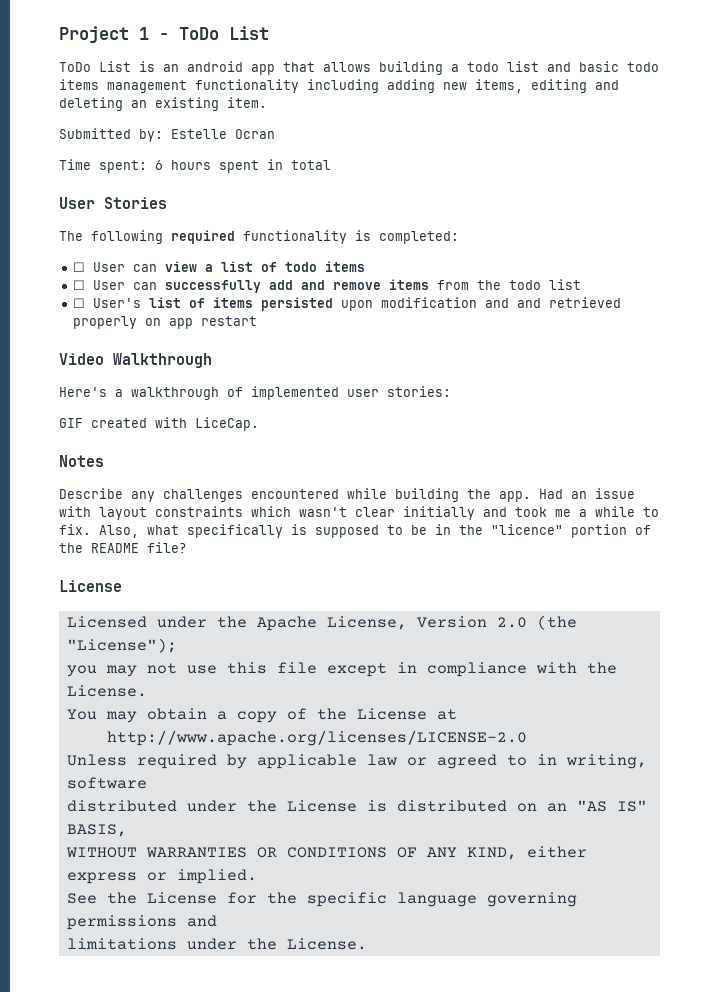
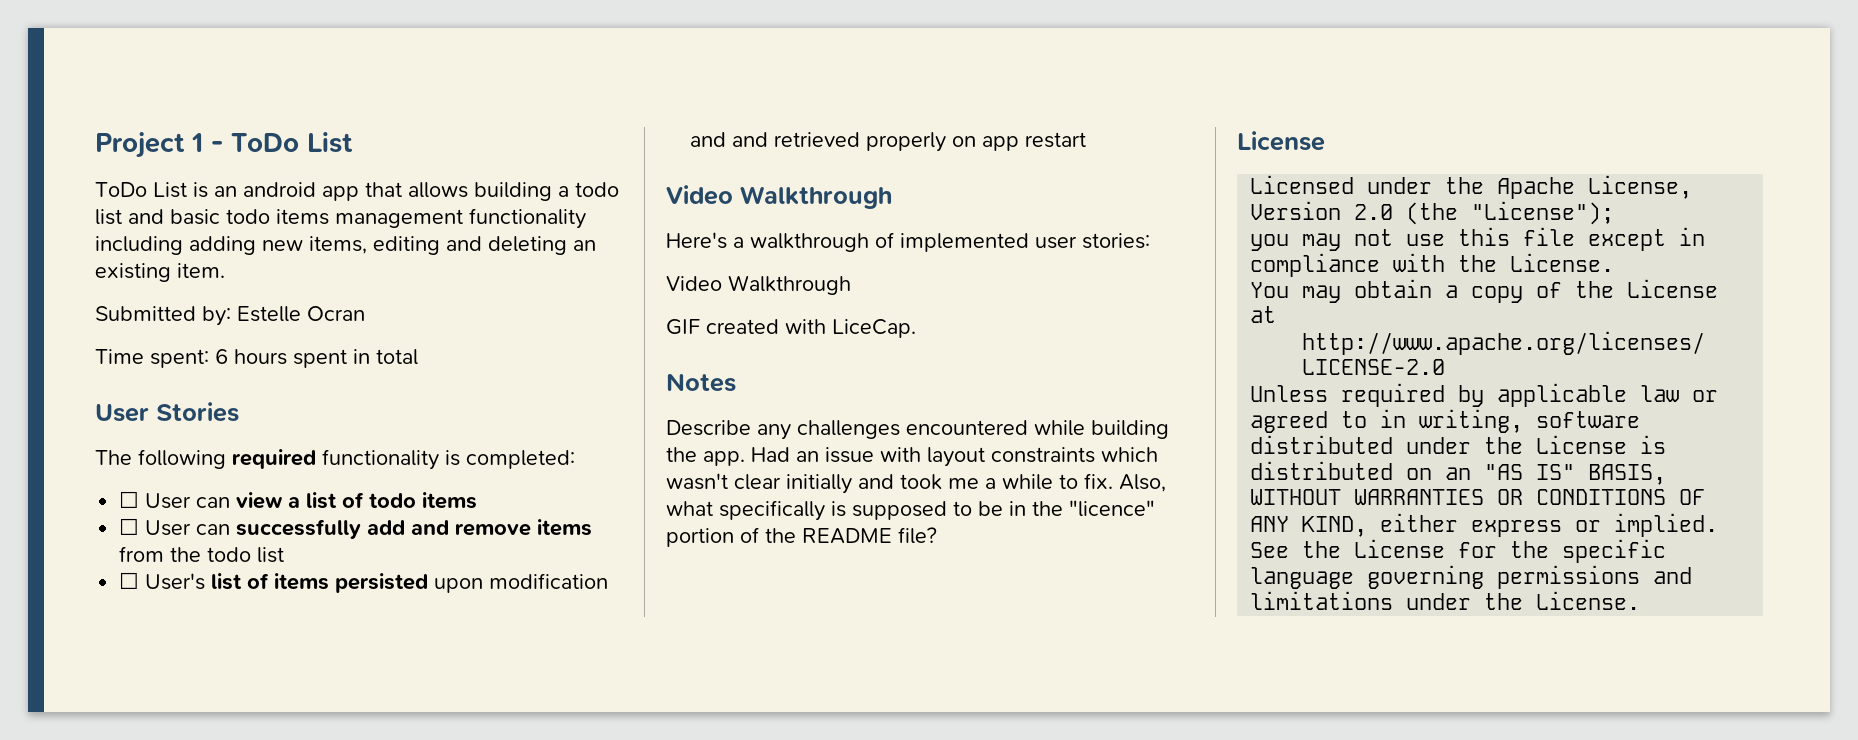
(451, 391) none -> [666,275,851,295] // Video Walkthrough

